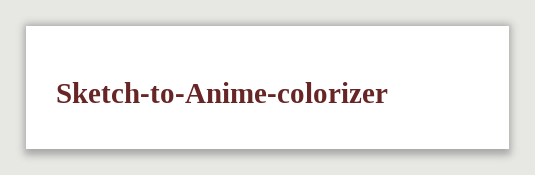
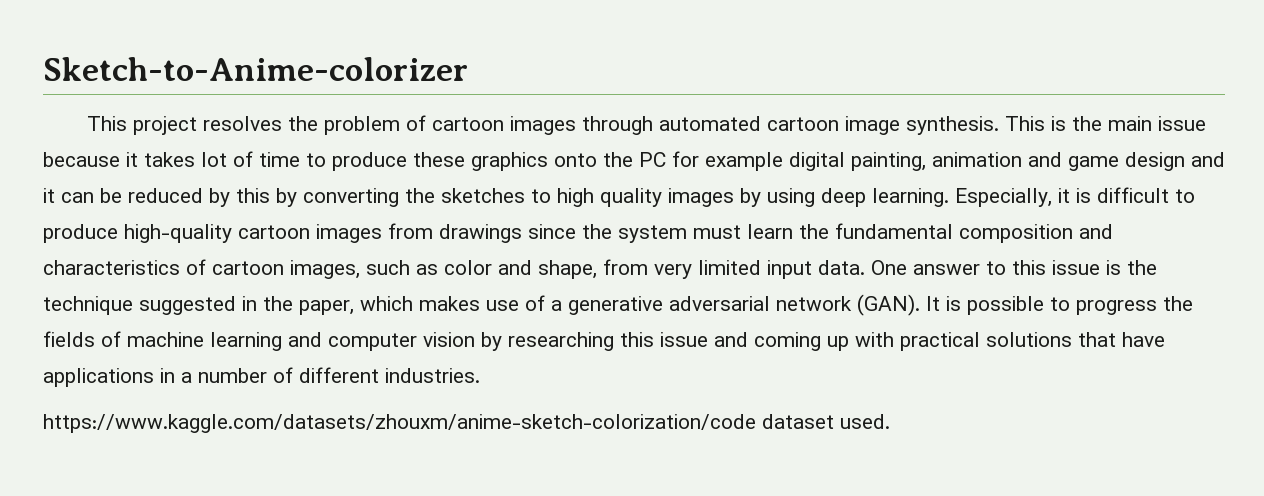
(388, 92) none -> [87,115,1207,135] [43,151,1225,171] [43,187,1195,207] [43,223,1113,243] [43,259,1157,279] [43,294,1193,316] [43,331,1165,351] [43,367,480,387] [43,414,890,433] // This project resolves the problem of cartoon images through automated cartoon image synthesis. This is the main issue because it takes lot of time to produce these graphics onto the PC for example digital painting, animation and game design and it can be reduced by this by converting the sketches to high quality images by using deep learning. Especially, it is difficult to produce high-quality cartoon images from drawings since the system must learn the fundamental composition and characteristics of cartoon images, such as color and shape, from very limited input data. One answer to this issue is the technique suggested in the paper, which makes use of a generative adversarial network (GAN). It is possible to progress the fields of machine learning and computer vision by researching this issue and coming up with practical solutions that have applications in a number of different industries. // https://www.kaggle.com/datasets/zhouxm/anime-sketch-colorization/code dataset used.

